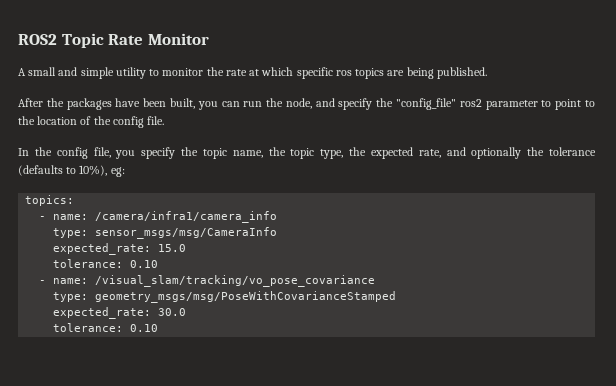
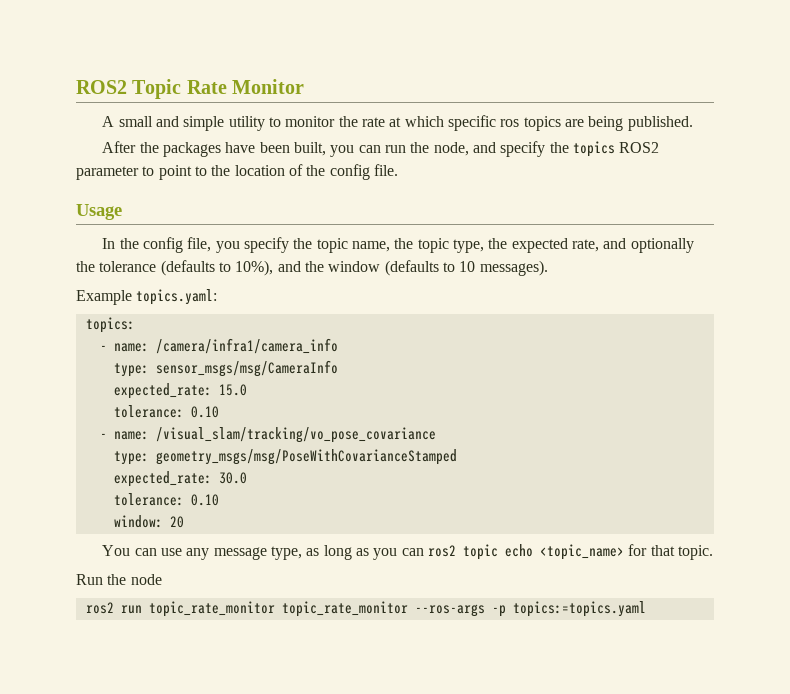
[396,98,482,110] "config_file" ros2 -> [572,141,660,157] topics ROS2
(165, 120) none -> [76,204,122,220] // Usage
[110,167,125,177] eg: -> [277,260,548,276] [76,289,218,305] and the window (defaults to 10 messages). // Example topics.yaml:
(159, 328) none -> [113,515,184,528] [102,544,713,560] [76,574,162,585] [85,601,646,617] // window: 20 // You can use any message type, as long as you can ros2 topic echo <topic_name> for that topic. // Run the node // ros2 run topic_rate_monitor topic_rate_monitor --ros-args -p topics:=topics.yaml

